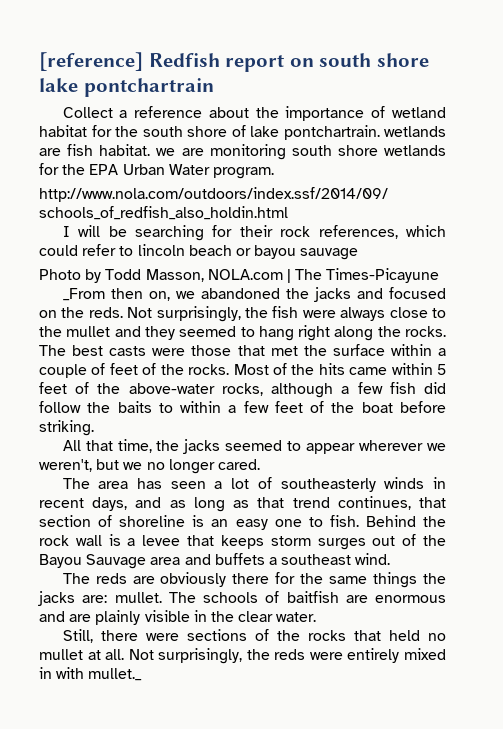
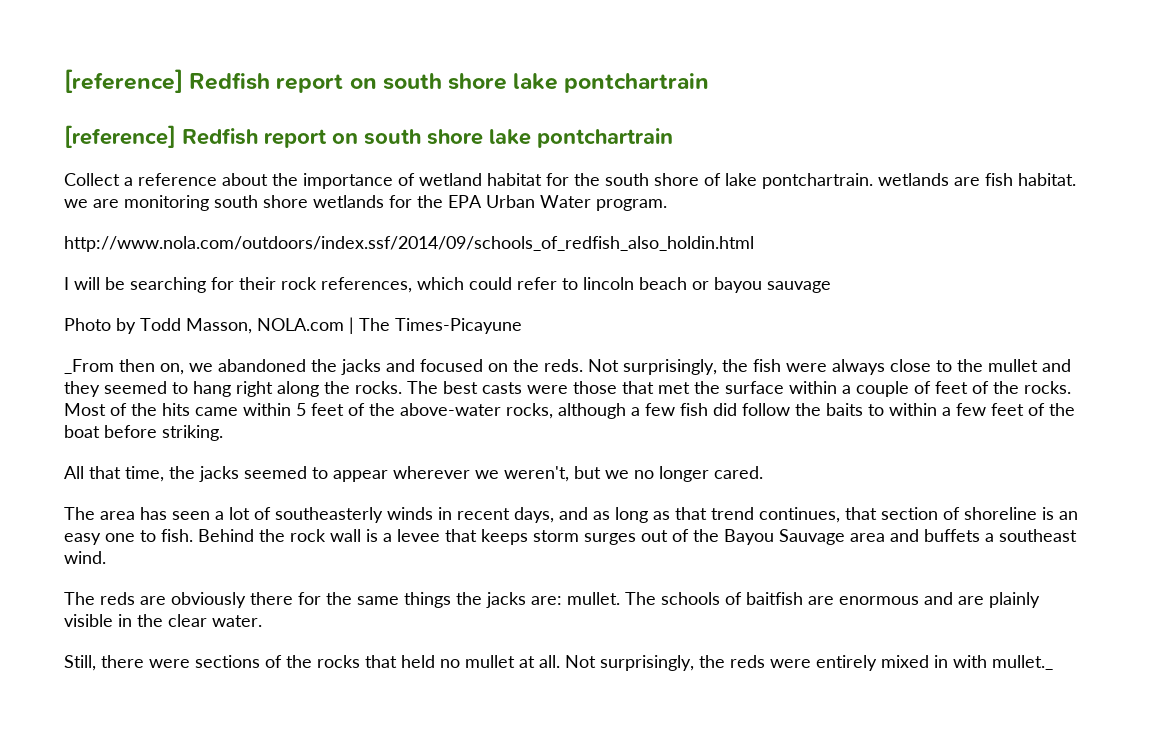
[39,52,429,72] [39,78,214,97] [reference] Redfish report on south shore lake pontchartrain -> [64,69,710,93] [64,125,673,148] [reference] Redfish report on south shore lake pontchartrain // [reference] Redfish report on south shore lake pontchartrain

